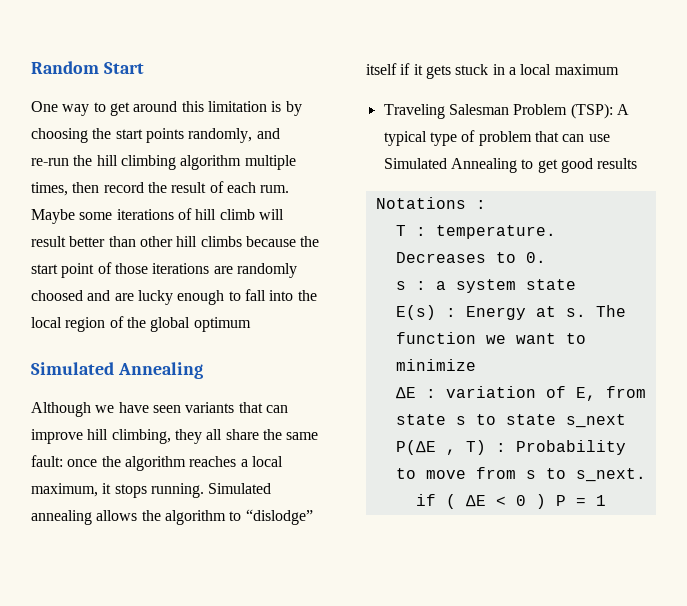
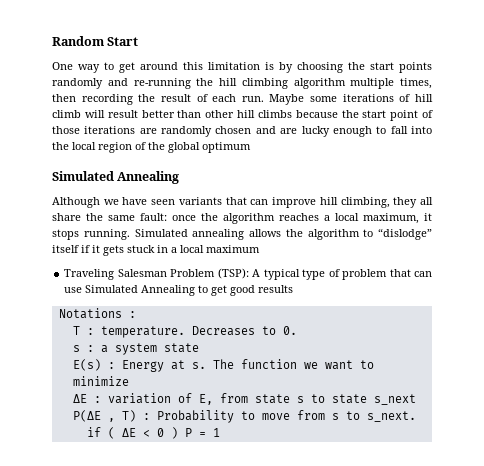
[188,128,280,143] [31,158,69,166] randomly, and re-run -> [52,78,191,89] randomly and re-running
[103,182,144,193] record -> [81,94,133,105] recording
[260,185,290,193] rum. -> [241,96,264,102] run.
[31,290,83,301] choosed -> [215,126,252,134] chosen

